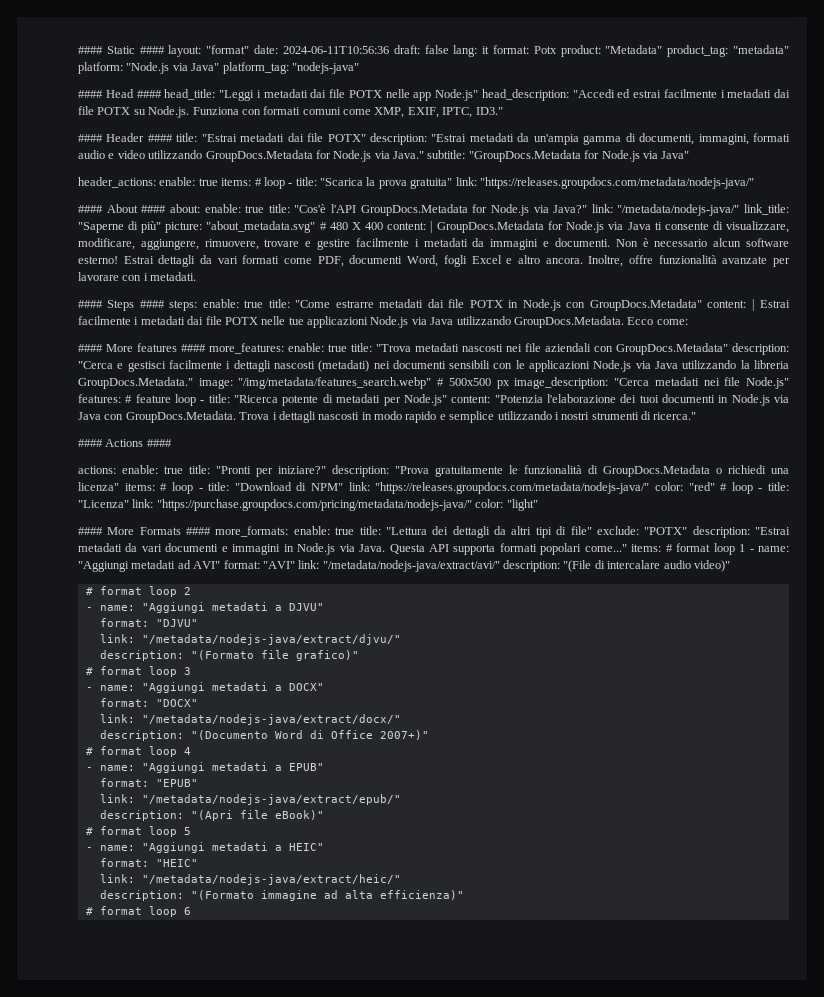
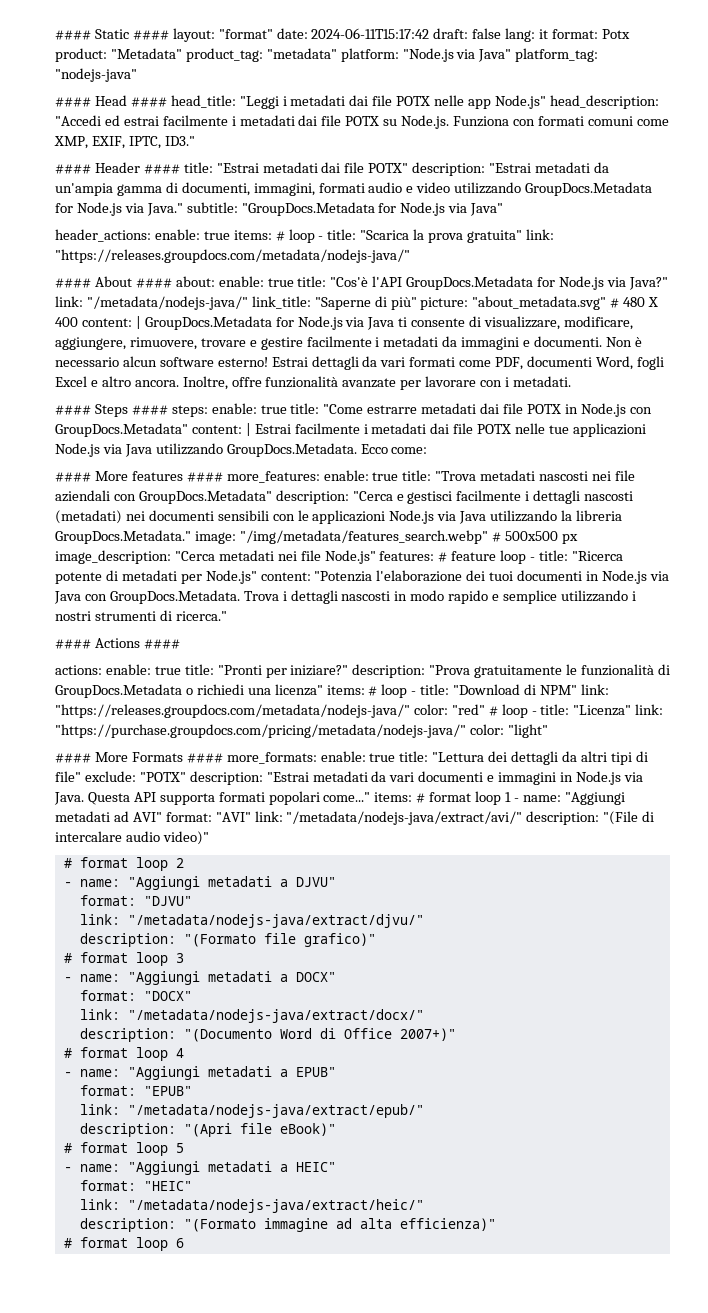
[282,46,389,54] 2024-06-11T10:56:36 -> [311,28,430,39] 2024-06-11T15:17:42

